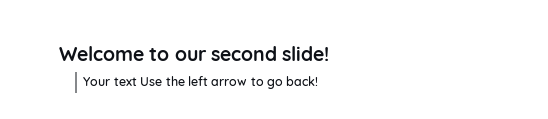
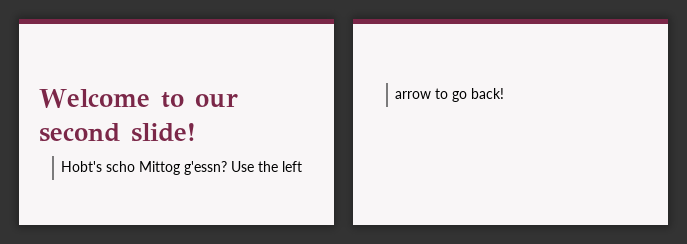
[83,77,137,86] Your text -> [61,161,228,175] Hobt's scho Mittog g'essn?

